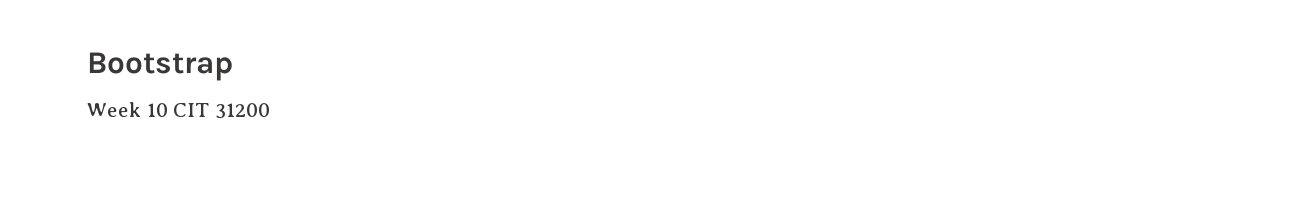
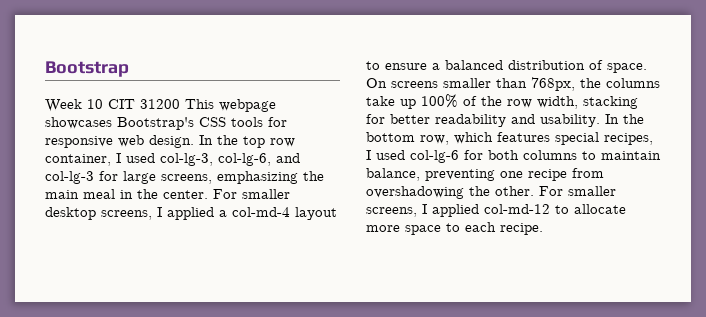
(270, 111) none -> [185,99,276,112] [45,117,287,130] [45,135,295,148] [45,153,300,166] [45,171,324,184] [45,189,290,199] [45,207,337,220] [366,60,647,73] [366,77,660,91] [366,94,638,109] [366,114,644,127] [366,132,653,145] [366,150,661,163] [366,168,604,181] [366,186,616,199] [366,204,626,217] [366,222,543,235] This webpage showcases Bootstrap's CSS tools for responsive web design. In the top row container, I used col-lg-3, col-lg-6, and col-lg-3 for large screens, emphasizing the main meal in the center. For smaller desktop screens, I applied a col-md-4 layout to ensure a balanced distribution of space. On screens smaller than 768px, the columns take up 100% of the row width, stacking for better readability and usability. In the bottom row, which features special recipes, I used col-lg-6 for both columns to maintain balance, preventing one recipe from overshadowing the other. For smaller screens, I applied col-md-12 to allocate more space to each recipe.

